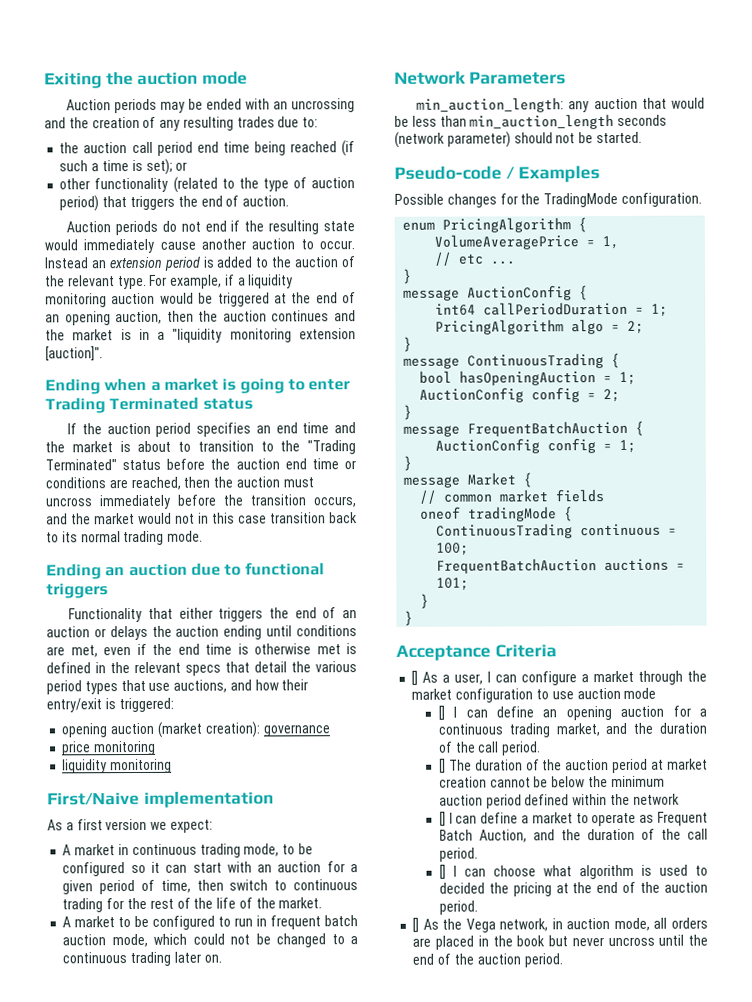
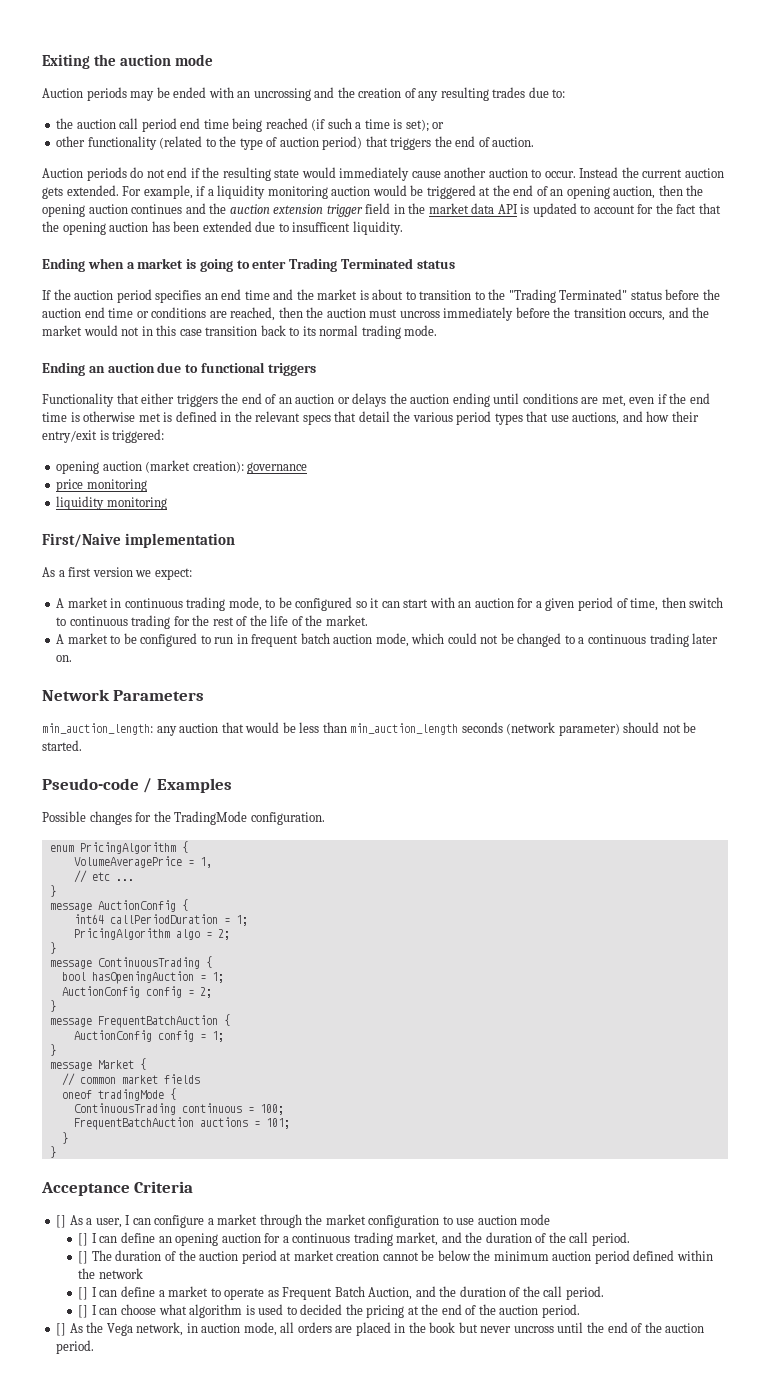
[90,256,356,271] [45,275,147,290] an extension period is added to the auction of the relevant type. -> [621,167,724,178] [42,185,119,199] the current auction gets extended.
(219, 316) none -> [42,204,85,217] opening
[72,328,356,343] [45,346,103,362] market is in a "liquidity monitoring extension [auction]". -> [229,203,721,217] [42,221,403,235] auction extension trigger field in the market data API is updated to account for the fact that the opening auction has been extended due to insufficent liquidity.

